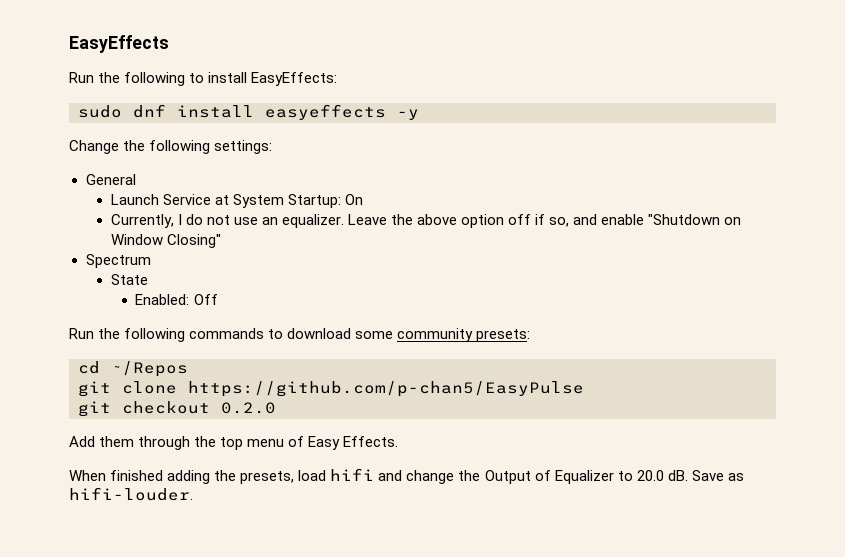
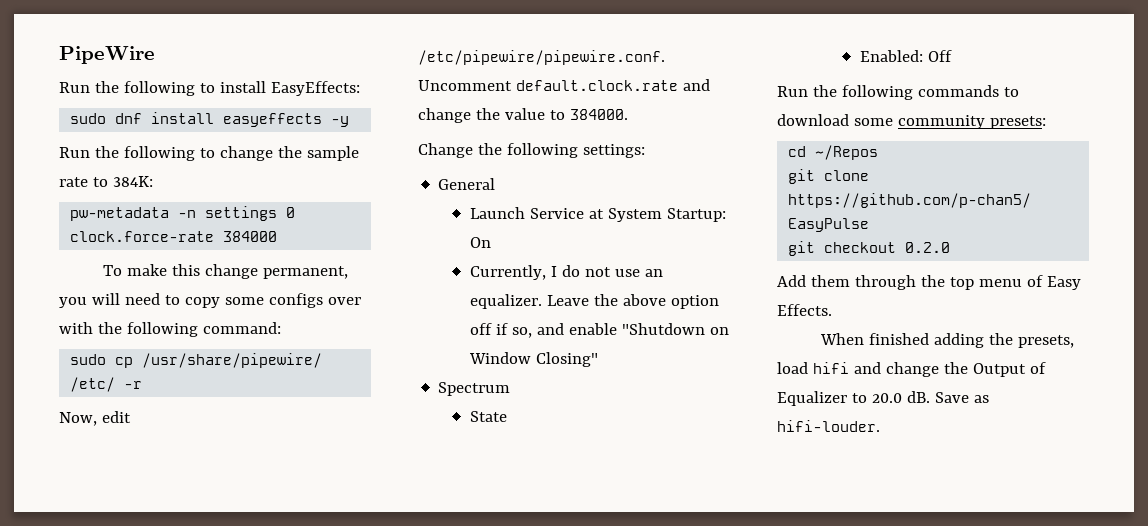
[69,35,169,53] EasyEffects -> [59,46,155,64] PipeWire
(419, 114) none -> [59,146,359,161] [59,176,153,187] [70,206,296,221] [70,231,278,242] [103,264,349,279] [59,293,361,308] [59,322,281,337] [70,353,323,368] [70,377,143,392] [59,411,131,426] [418,50,665,65] [418,79,710,91] [418,108,628,123] // Run the following to change the sample rate to 384K: // pw-metadata -n settings 0 clock.force-rate 384000 // To make this change permanent, you will need to copy some configs over with the following command: // sudo cp /usr/share/pipewire/ /etc/ -r // Now, edit /etc/pipewire/pipewire.conf. Uncomment default.clock.rate and change the value to 384000.

